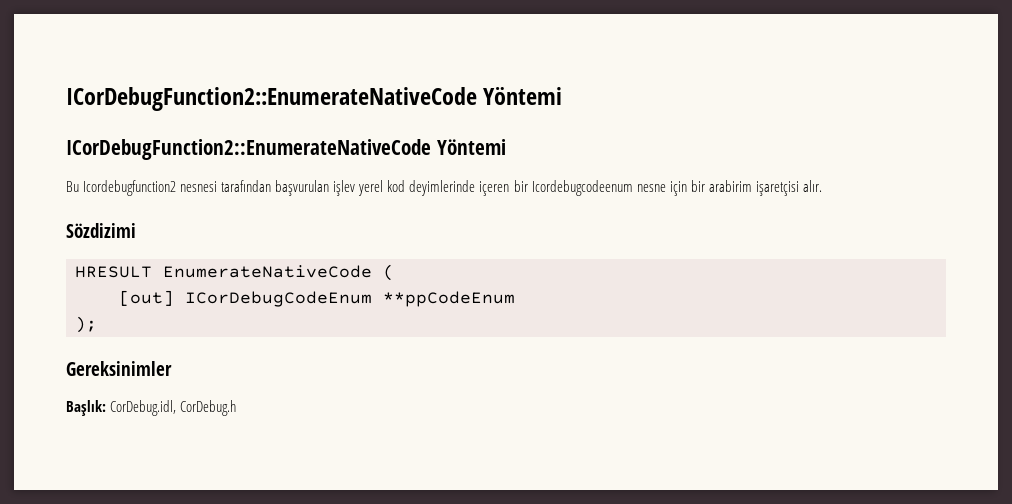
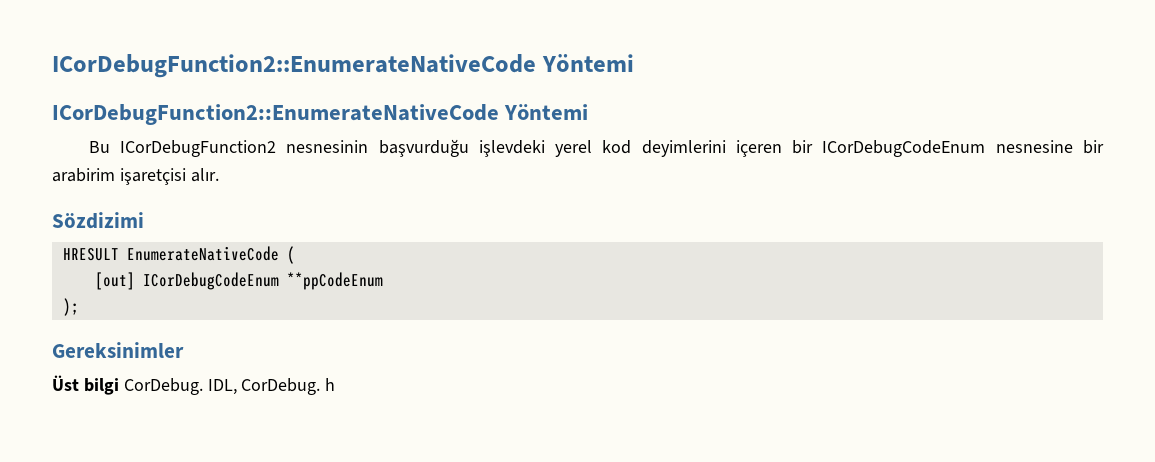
[83,180,356,196] Icordebugfunction2 nesnesi tarafından başvurulan işlev -> [120,139,545,157] ICorDebugFunction2 nesnesinin başvurduğu işlevdeki
[409,180,476,196] deyimlerinde -> [641,140,726,157] deyimlerini
[531,180,687,196] Icordebugcodeenum nesne için -> [822,140,1073,157] ICorDebugCodeEnum nesnesine
[66,400,237,416] Başlık: CorDebug.idl, CorDebug.h -> [52,375,336,395] Üst bilgi CorDebug. IDL, CorDebug. h

